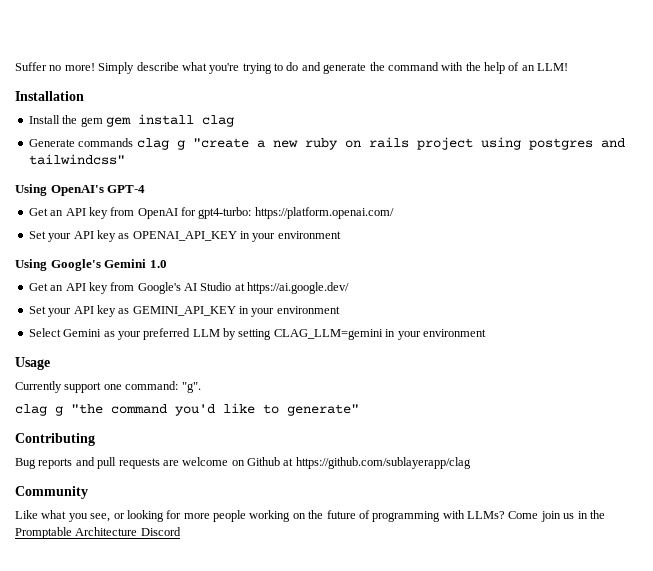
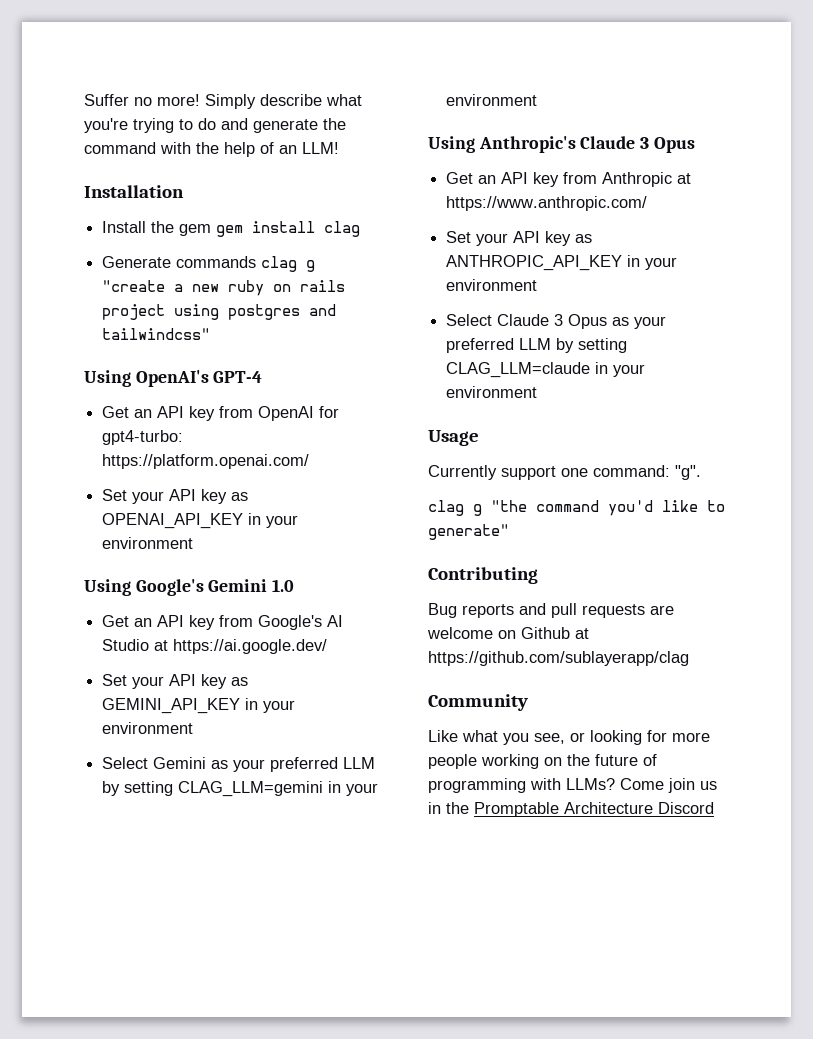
(486, 333) none -> [428,136,695,153] [446,172,692,187] [446,196,648,211] [446,231,593,246] [446,255,678,271] [446,279,538,291] [446,314,667,329] [446,338,628,353] [446,362,646,378] [446,386,538,398] // Using Anthropic's Claude 3 Opus // Get an API key from Anthropic at https://www.anthropic.com/ // Set your API key as ANTHROPIC_API_KEY in your environment // Select Claude 3 Opus as your preferred LLM by setting CLAG_LLM=claude in your environment

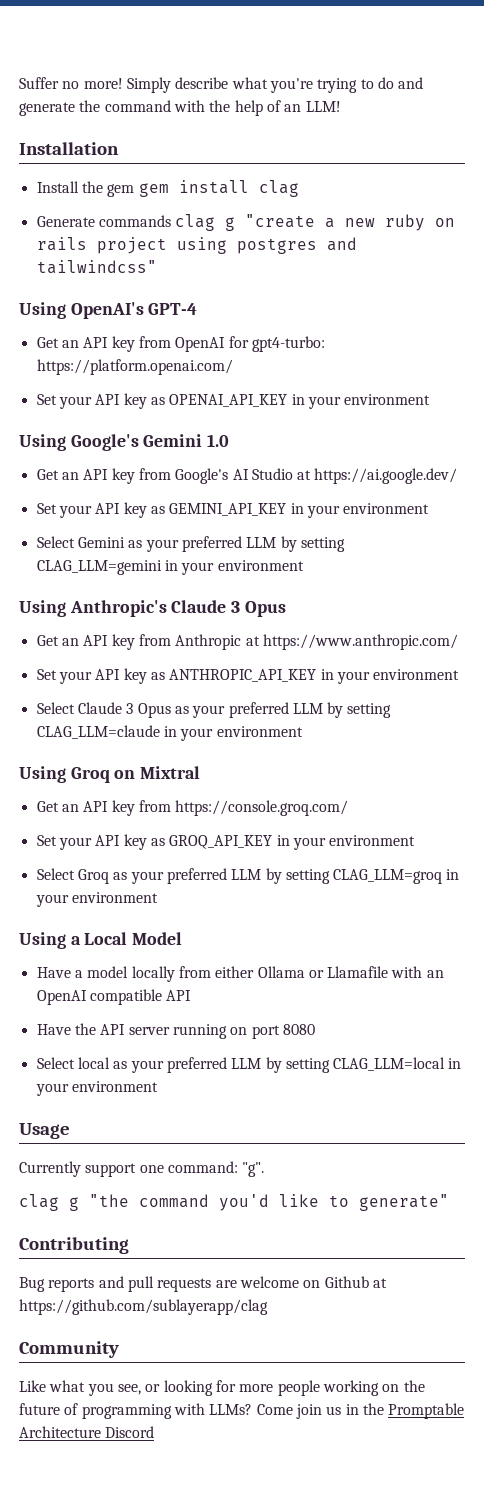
(538, 392) none -> [19,766,201,783] [36,800,349,816] [36,834,416,850] [36,868,460,884] [35,892,158,907] [19,932,183,949] [36,966,444,982] [36,989,192,1005] [36,1023,315,1039] [36,1057,462,1073] [35,1081,158,1096] // Using Groq on Mixtral // Get an API key from https://console.groq.com/ // Set your API key as GROQ_API_KEY in your environment // Select Groq as your preferred LLM by setting CLAG_LLM=groq in your environment // Using a Local Model // Have a model locally from either Ollama or Llamafile with an OpenAI compatible API // Have the API server running on port 8080 // Select local as your preferred LLM by setting CLAG_LLM=local in your environment

